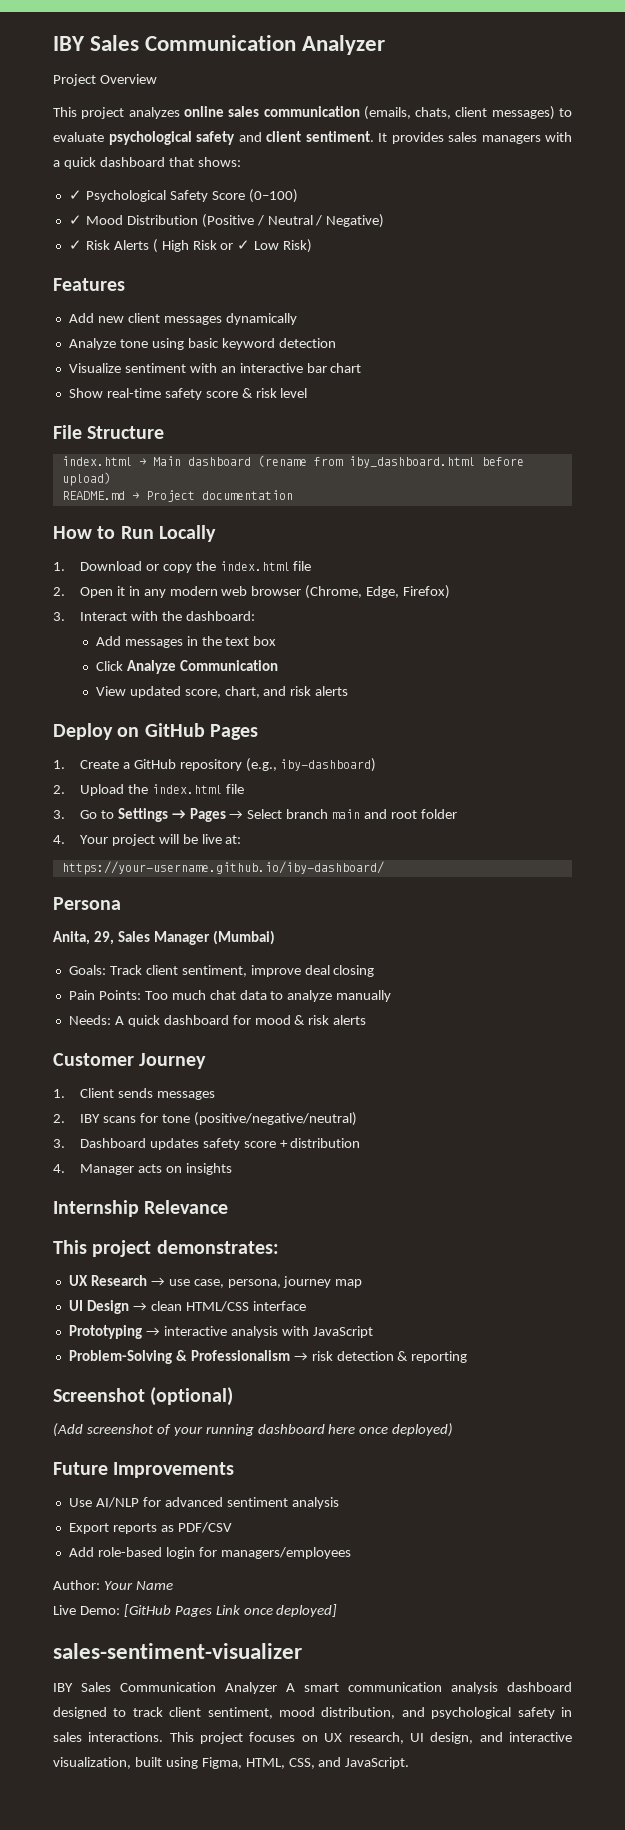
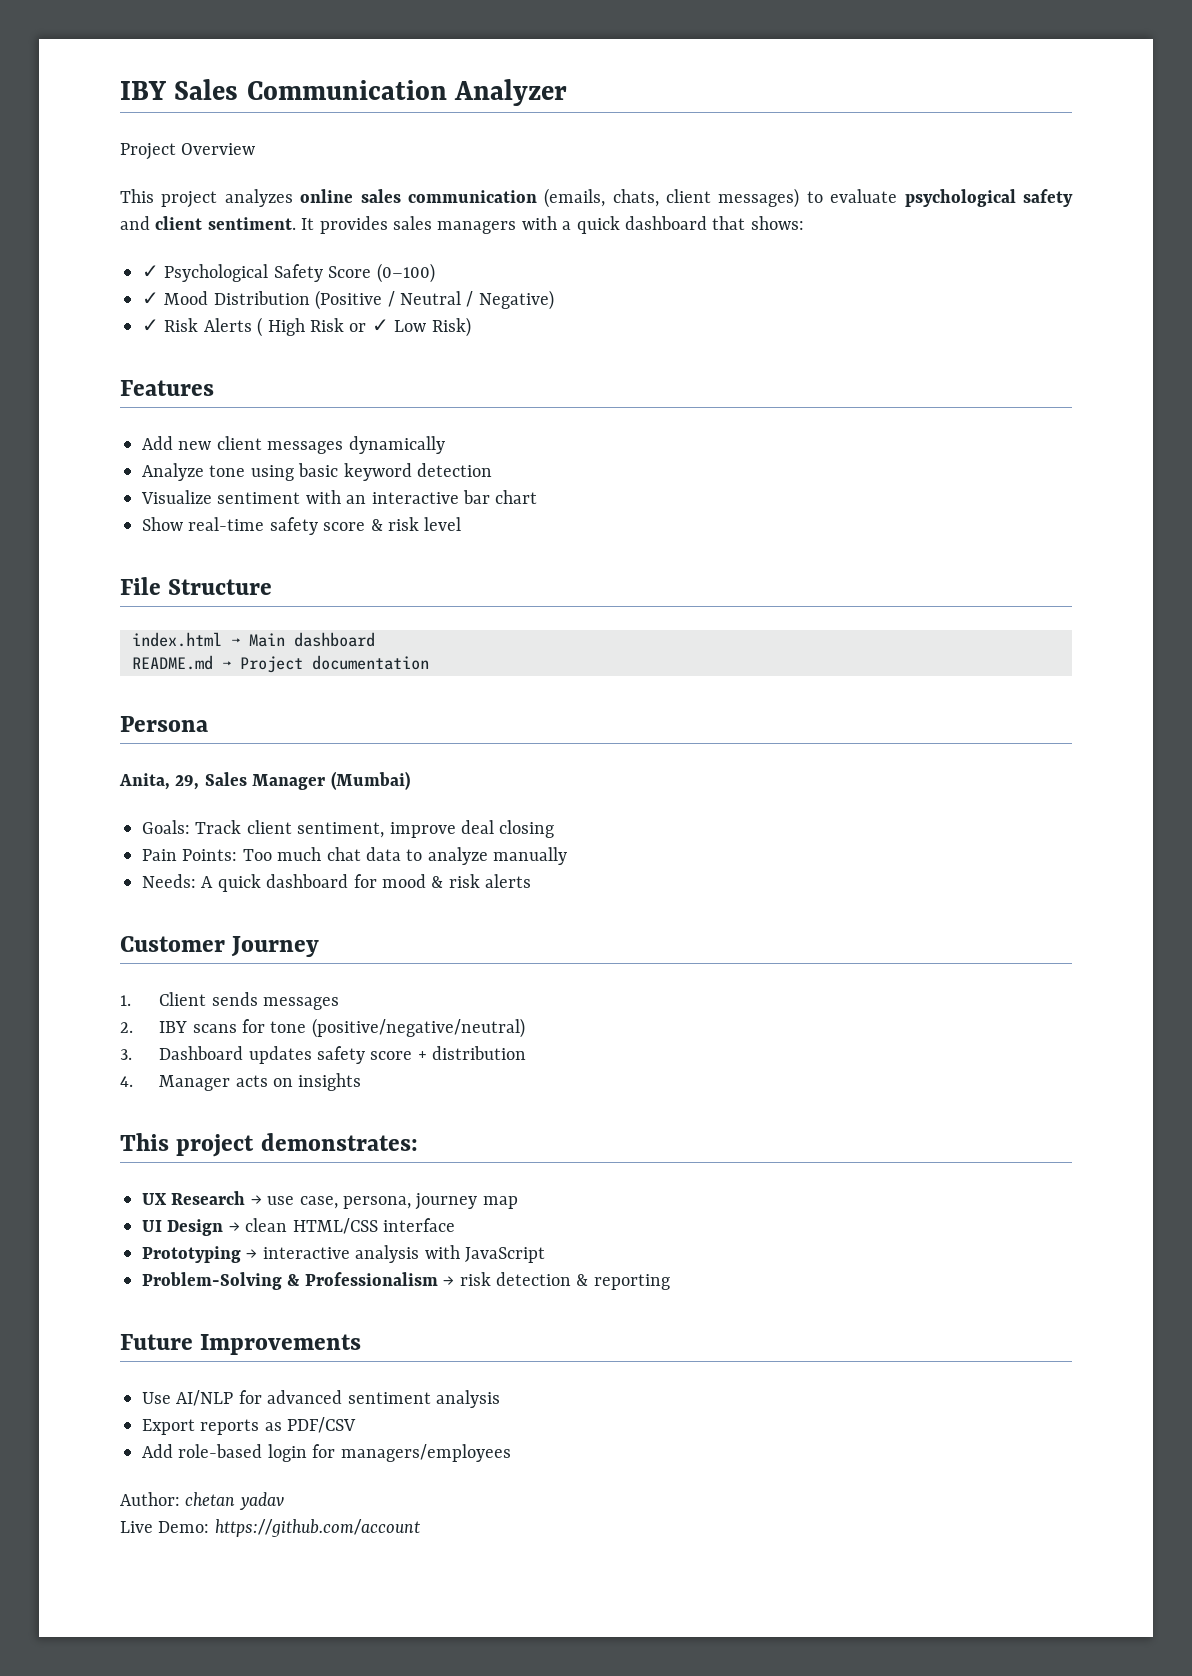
[257,455,524,468] [61,472,111,486] (rename from iby_dashboard.html before upload) -> (375, 639) none
[53,525,216,542] [53,561,312,573] [53,585,451,599] [53,611,255,621] [95,636,277,648] [95,660,278,674] [95,686,349,698] [53,723,258,740] [53,758,377,772] [53,784,244,796] [53,808,457,822] [53,834,242,846] [61,861,384,875] // How to Run Locally // 1. Download or copy the index.html file // 2. Open it in any modern web browser (Chrome, Edge, Firefox) // 3. Interact with the dashboard: // Add messages in the text box // Click Analyze Communication // View updated score, chart, and risk alerts // Deploy on GitHub Pages // 1. Create a GitHub repository (e.g., iby-dashboard) // 2. Upload the index.html file // 3. Go to Settings → Pages → Select branch main and root folder // 4. Your project will be live at: // https://your-username.github.io/iby-dashboard/ -> (429, 662) none
[53,1200,229,1217] // Internship Relevance -> (362, 1082) none
[53,1387,234,1406] [53,1423,454,1437] // Screenshot (optional) // (Add screenshot of your running dashboard here once deployed) -> (670, 1282) none
[103,1581,173,1590] Your Name -> [185,1492,284,1510] chetan yadav
[123,1604,338,1617] [53,1643,302,1659] [53,1682,572,1694] [53,1707,572,1719] [53,1732,573,1744] [53,1757,410,1769] [GitHub Pages Link once deployed] // sales-sentiment-visualizer // IBY Sales Communication Analyzer A smart communication analysis dashboard designed to track client sentiment, mood distribution, and psychological safety in sales interactions. This project focuses on UX research, UI design, and interactive visualization, built using Figma, HTML, CSS, and JavaScript. -> [214,1519,420,1537] https://github.com/account

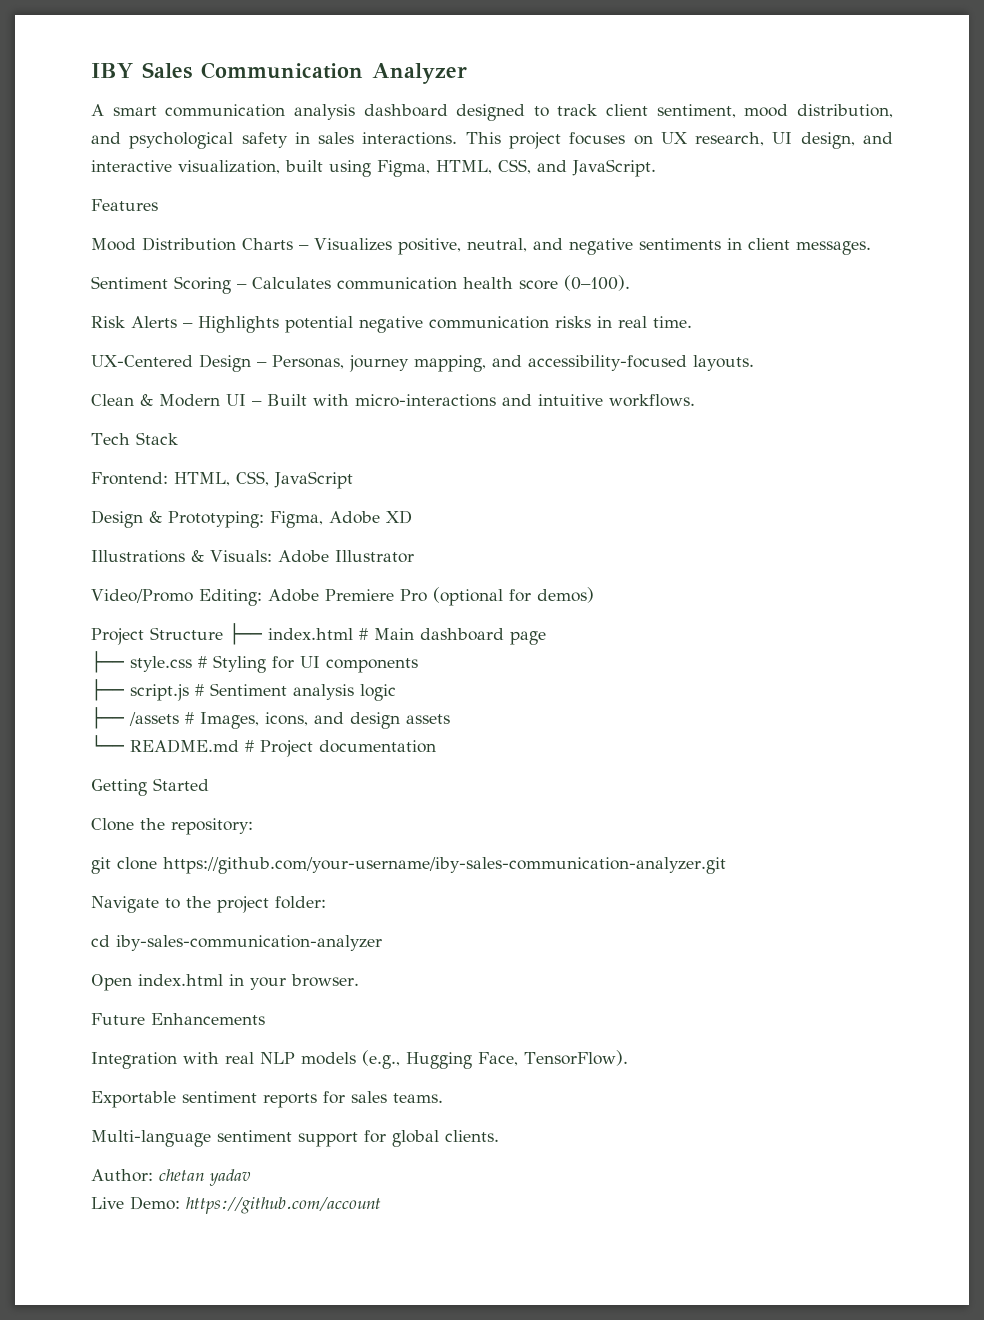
[120,143,256,160] [120,188,1073,208] [120,216,804,234] [142,263,435,283] [142,290,554,310] [142,317,471,337] [120,380,214,396] [142,436,445,454] [142,463,492,481] [141,490,538,504] [142,517,462,535] [120,577,273,595] [132,632,375,647] [132,655,429,673] [120,716,208,732] [119,771,410,790] [142,820,555,838] [142,847,568,865] [142,874,532,892] [120,936,320,957] [120,992,340,1010] [120,1018,525,1038] [120,1046,527,1064] [120,1073,362,1091] [120,1133,418,1157] [142,1191,518,1210] [142,1218,455,1236] [142,1245,545,1263] [142,1272,670,1290] [120,1334,362,1355] [142,1390,500,1408] [142,1417,357,1435] [142,1444,511,1462] Project Overview // This project analyzes online sales communication (emails, chats, client messages) to evaluate psychological safety and client sentiment. It provides sales managers with a quick dashboard that shows: // ✓ Psychological Safety Score (0–100) // ✓ Mood Distribution (Positive / Neutral / Negative) // ✓ Risk Alerts ( High Risk or ✓ Low Risk) // Features // Add new client messages dynamically // Analyze tone using basic keyword detection // Visualize sentiment with an interactive bar chart // Show real-time safety score & risk level // File Structure // index.html → Main dashboard // README.md → Project documentation // Persona // Anita, 29, Sales Manager (Mumbai) // Goals: Track client sentiment, improve deal closing // Pain Points: Too much chat data to analyze manually // Needs: A quick dashboard for mood & risk alerts // Customer Journey // 1. Client sends messages // 2. IBY scans for tone (positive/negative/neutral) // 3. Dashboard updates safety score + distribution // 4. Manager acts on insights // This project demonstrates: // UX Research → use case, persona, journey map // UI Design → clean HTML/CSS interface // Prototyping → interactive analysis with JavaScript // Problem-Solving & Professionalism → risk detection & reporting // Future Improvements // Use AI/NLP for advanced sentiment analysis // Export reports as PDF/CSV // Add role-based login for managers/employees -> [91,104,893,121] [91,132,894,149] [91,159,656,177] [91,199,158,211] [91,237,871,255] [91,275,630,294] [91,316,692,333] [91,354,754,372] [91,394,695,407] [91,432,178,445] [91,471,353,489] [91,510,412,528] [91,550,414,563] [91,587,594,606] [91,623,546,645] [91,651,418,673] [91,679,396,701] [91,707,450,729] [91,735,436,757] [91,778,209,796] [91,818,253,835] [91,857,726,874] [91,896,326,913] [91,935,382,951] [91,974,359,991] [91,1013,265,1025] [91,1050,628,1069] [91,1091,443,1108] [91,1130,499,1147] A smart communication analysis dashboard designed to track client sentiment, mood distribution, and psychological safety in sales interactions. This project focuses on UX research, UI design, and interactive visualization, built using Figma, HTML, CSS, and JavaScript. // Features // Mood Distribution Charts – Visualizes positive, neutral, and negative sentiments in client messages. // Sentiment Scoring – Calculates communication health score (0–100). // Risk Alerts – Highlights potential negative communication risks in real time. // UX-Centered Design – Personas, journey mapping, and accessibility-focused layouts. // Clean & Modern UI – Built with micro-interactions and intuitive workflows. // Tech Stack // Frontend: HTML, CSS, JavaScript // Design & Prototyping: Figma, Adobe XD // Illustrations & Visuals: Adobe Illustrator // Video/Promo Editing: Adobe Premiere Pro (optional for demos) // Project Structure ├── index.html # Main dashboard page // ├── style.css # Styling for UI components // ├── script.js # Sentiment analysis logic // ├── /assets # Images, icons, and design assets // └── README.md # Project documentation // Getting Started // Clone the repository: // git clone https://github.com/your-username/iby-sales-communication-analyzer.git // Navigate to the project folder: // cd iby-sales-communication-analyzer // Open index.html in your browser. // Future Enhancements // Integration with real NLP models (e.g., Hugging Face, TensorFlow). // Exportable sentiment reports for sales teams. // Multi-language sentiment support for global clients.

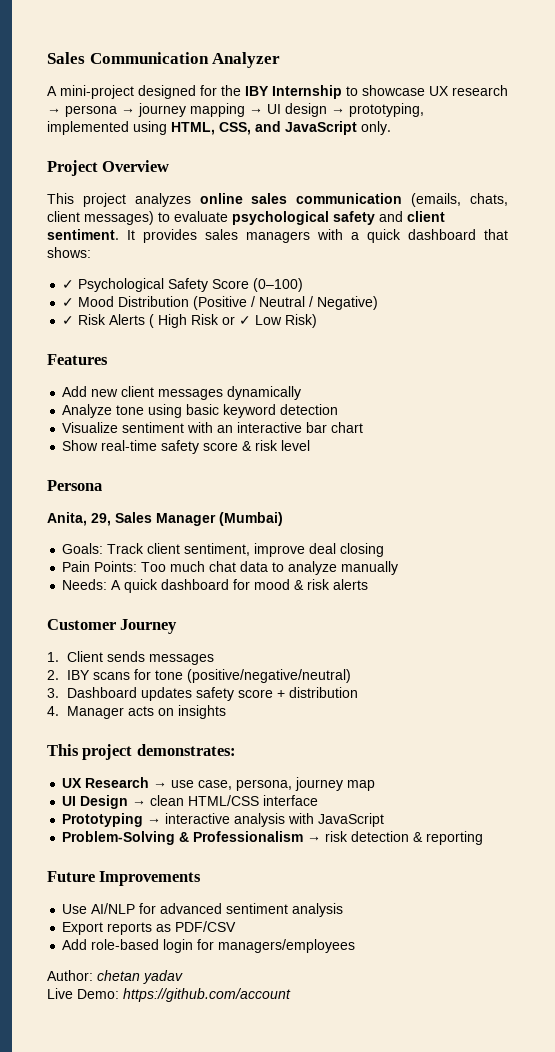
[91,63,133,78] IBY -> (47, 58) none
[112,104,893,121] [91,132,894,149] [91,159,656,177] [91,199,158,211] [91,237,871,255] [91,275,630,294] [91,316,692,333] [91,354,754,372] [91,394,695,407] [91,432,178,445] [91,471,353,489] [91,510,412,528] [91,550,414,563] [91,587,594,606] [91,623,546,645] [91,651,418,673] [91,679,396,701] [91,707,450,729] [91,735,436,757] [91,778,209,796] [91,818,253,835] [91,857,726,874] [91,896,326,913] [91,935,382,951] [91,974,359,991] [91,1013,265,1025] [91,1050,628,1069] [91,1091,443,1108] [91,1130,499,1147] smart communication analysis dashboard designed to track client sentiment, mood distribution, and psychological safety in sales interactions. This project focuses on UX research, UI design, and interactive visualization, built using Figma, HTML, CSS, and JavaScript. // Features // Mood Distribution Charts – Visualizes positive, neutral, and negative sentiments in client messages. // Sentiment Scoring – Calculates communication health score (0–100). // Risk Alerts – Highlights potential negative communication risks in real time. // UX-Centered Design – Personas, journey mapping, and accessibility-focused layouts. // Clean & Modern UI – Built with micro-interactions and intuitive workflows. // Tech Stack // Frontend: HTML, CSS, JavaScript // Design & Prototyping: Figma, Adobe XD // Illustrations & Visuals: Adobe Illustrator // Video/Promo Editing: Adobe Premiere Pro (optional for demos) // Project Structure ├── index.html # Main dashboard page // ├── style.css # Styling for UI components // ├── script.js # Sentiment analysis logic // ├── /assets # Images, icons, and design assets // └── README.md # Project documentation // Getting Started // Clone the repository: // git clone https://github.com/your-username/iby-sales-communication-analyzer.git // Navigate to the project folder: // cd iby-sales-communication-analyzer // Open index.html in your browser. // Future Enhancements // Integration with real NLP models (e.g., Hugging Face, TensorFlow). // Exportable sentiment reports for sales teams. // Multi-language sentiment support for global clients. -> [60,85,508,99] [47,103,424,117] [47,121,391,135] [47,160,170,176] [47,193,508,207] [47,211,445,225] [47,229,508,243] [47,247,91,258] [62,278,304,292] [62,296,379,310] [62,314,318,328] [47,354,108,365] [62,386,302,400] [62,404,339,418] [62,422,364,433] [62,440,311,454] [47,480,102,491] [47,512,283,526] [62,543,385,557] [62,561,399,575] [62,579,369,593] [47,619,178,634] [47,651,214,665] [47,669,351,683] [47,687,358,701] [47,705,226,719] [47,744,236,760] [62,777,376,791] [62,795,319,809] [62,813,385,827] [62,831,484,845] [47,871,202,886] [62,903,344,917] [62,921,237,935] [62,939,356,953] mini-project designed for the IBY Internship to showcase UX research → persona → journey mapping → UI design → prototyping, implemented using HTML, CSS, and JavaScript only. // Project Overview // This project analyzes online sales communication (emails, chats, client messages) to evaluate psychological safety and client sentiment. It provides sales managers with a quick dashboard that shows: // ✓ Psychological Safety Score (0–100) // ✓ Mood Distribution (Positive / Neutral / Negative) // ✓ Risk Alerts ( High Risk or ✓ Low Risk) // Features // Add new client messages dynamically // Analyze tone using basic keyword detection // Visualize sentiment with an interactive bar chart // Show real-time safety score & risk level // Persona // Anita, 29, Sales Manager (Mumbai) // Goals: Track client sentiment, improve deal closing // Pain Points: Too much chat data to analyze manually // Needs: A quick dashboard for mood & risk alerts // Customer Journey // 1. Client sends messages // 2. IBY scans for tone (positive/negative/neutral) // 3. Dashboard updates safety score + distribution // 4. Manager acts on insights // This project demonstrates: // UX Research → use case, persona, journey map // UI Design → clean HTML/CSS interface // Prototyping → interactive analysis with JavaScript // Problem-Solving & Professionalism → risk detection & reporting // Future Improvements // Use AI/NLP for advanced sentiment analysis // Export reports as PDF/CSV // Add role-based login for managers/employees

